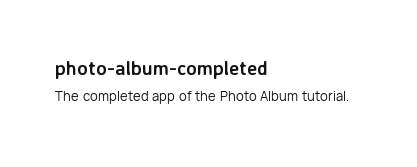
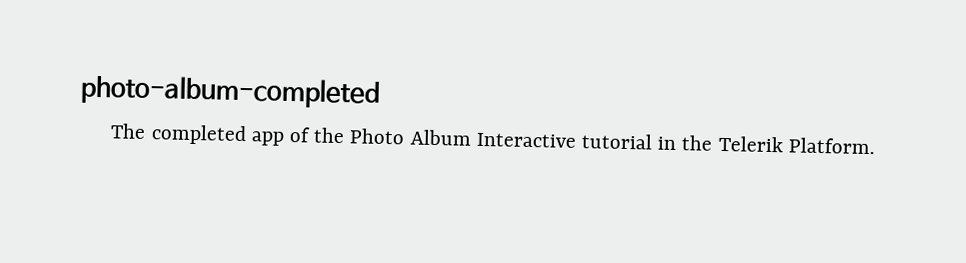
[301,91,349,101] tutorial. -> [475,132,875,155] Interactive tutorial in the Telerik Platform.

